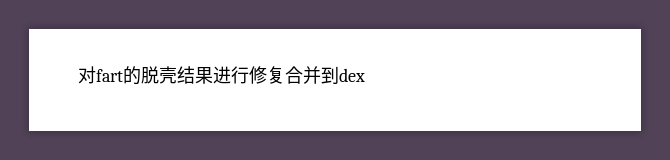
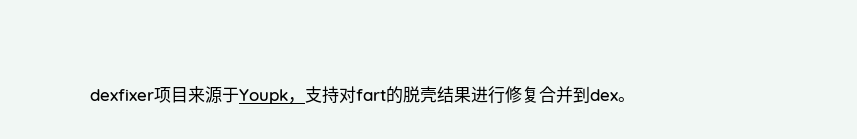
(78, 75) none -> [90,86,339,104] dexfixer项目来源于Youpk，支持
(365, 75) none -> [618,97,635,102] 。

